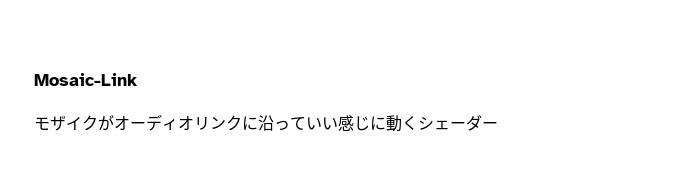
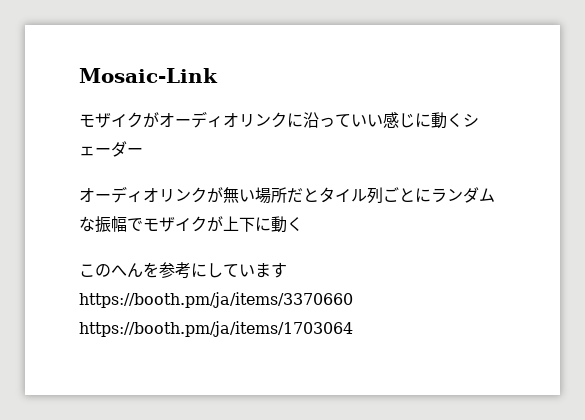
(498, 125) none -> [79,186,495,204] [79,216,303,233] [79,262,287,279] [79,292,353,308] [79,321,353,337] // オーディオリンクが無い場所だとタイル列ごとにランダムな振幅でモザイクが上下に動く // このへんを参考にしていますhttps://booth.pm/ja/items/3370660 https://booth.pm/ja/items/1703064

